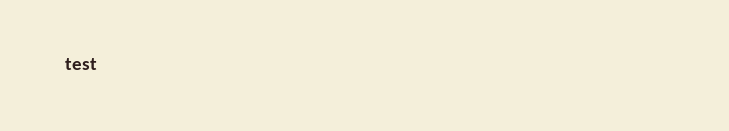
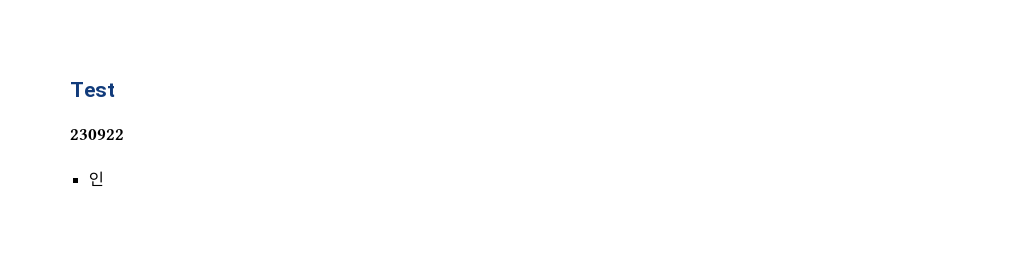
[65,58,97,70] test -> [70,82,115,97] [70,129,124,140] [88,171,104,187] Test // 230922 // 인

